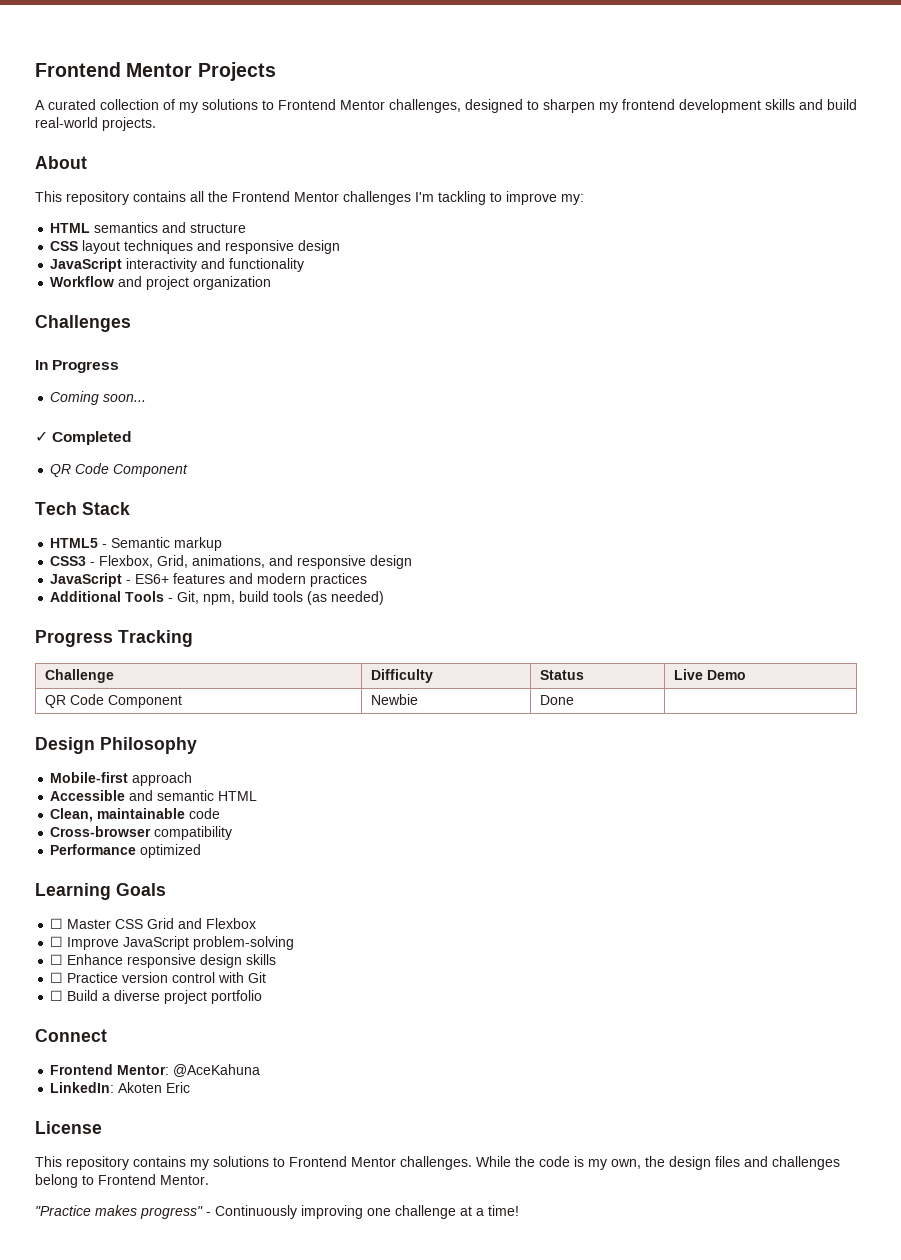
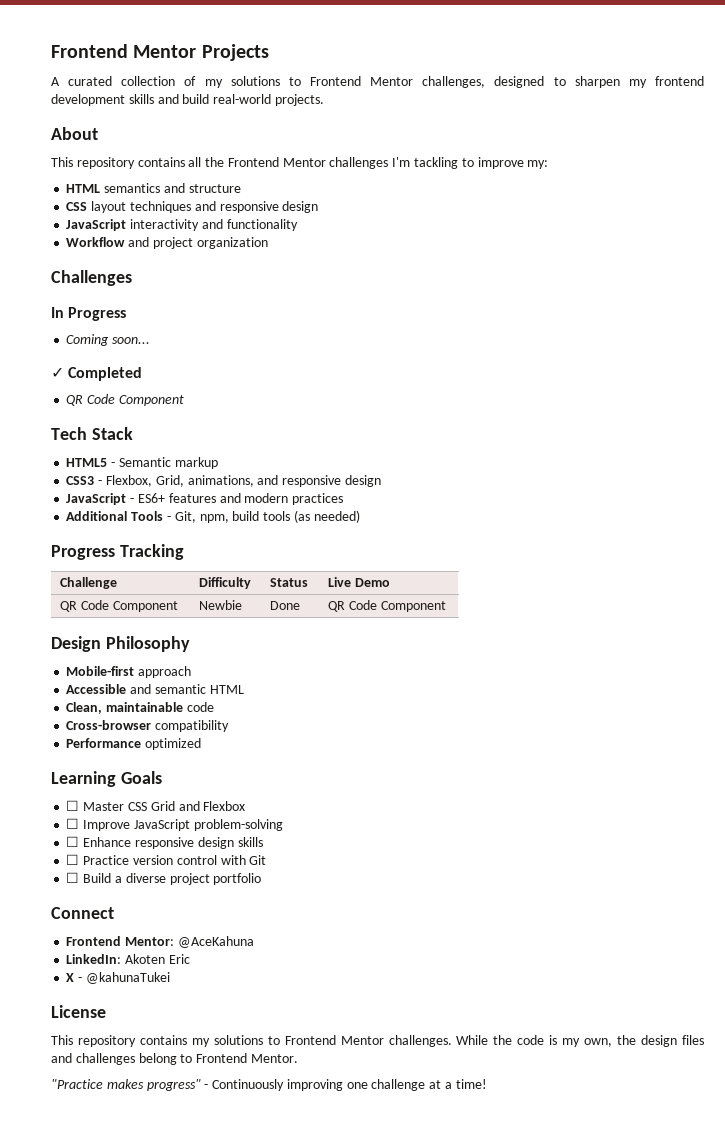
(575, 700) none -> [328,600,446,612] QR Code Component
(191, 1087) none -> [66,972,170,984] // X - @kahunaTukei

